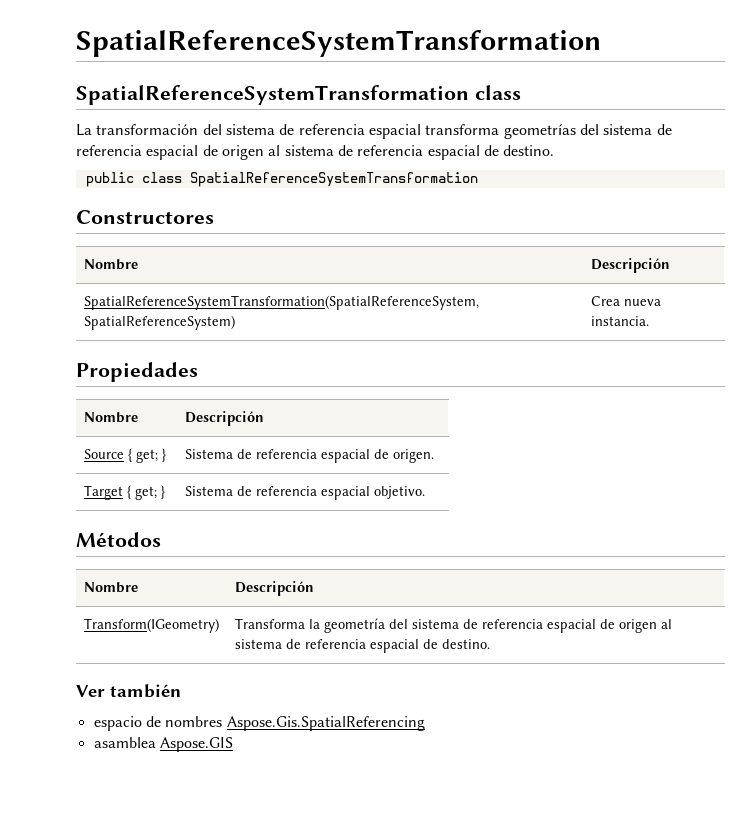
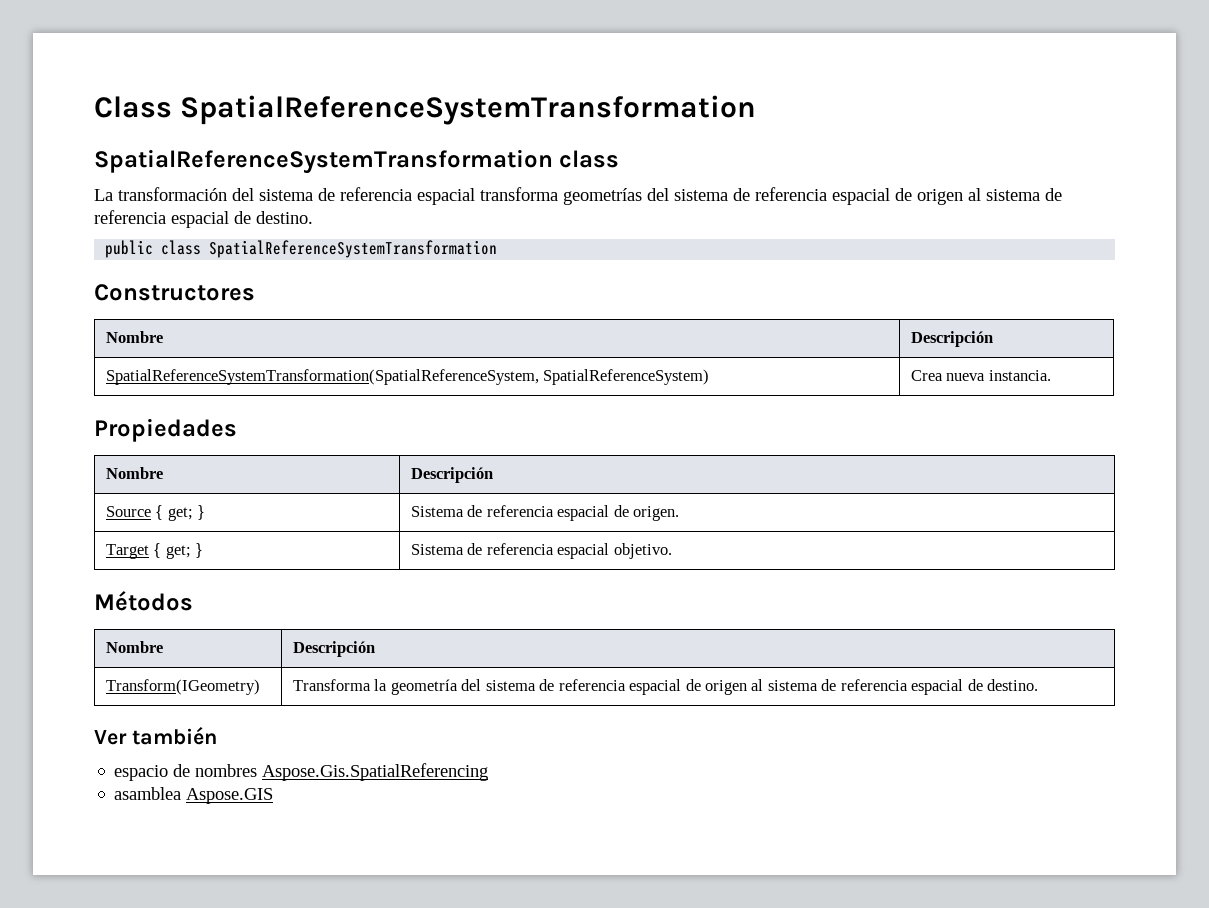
(76, 43) none -> [94,96,172,118] Class

